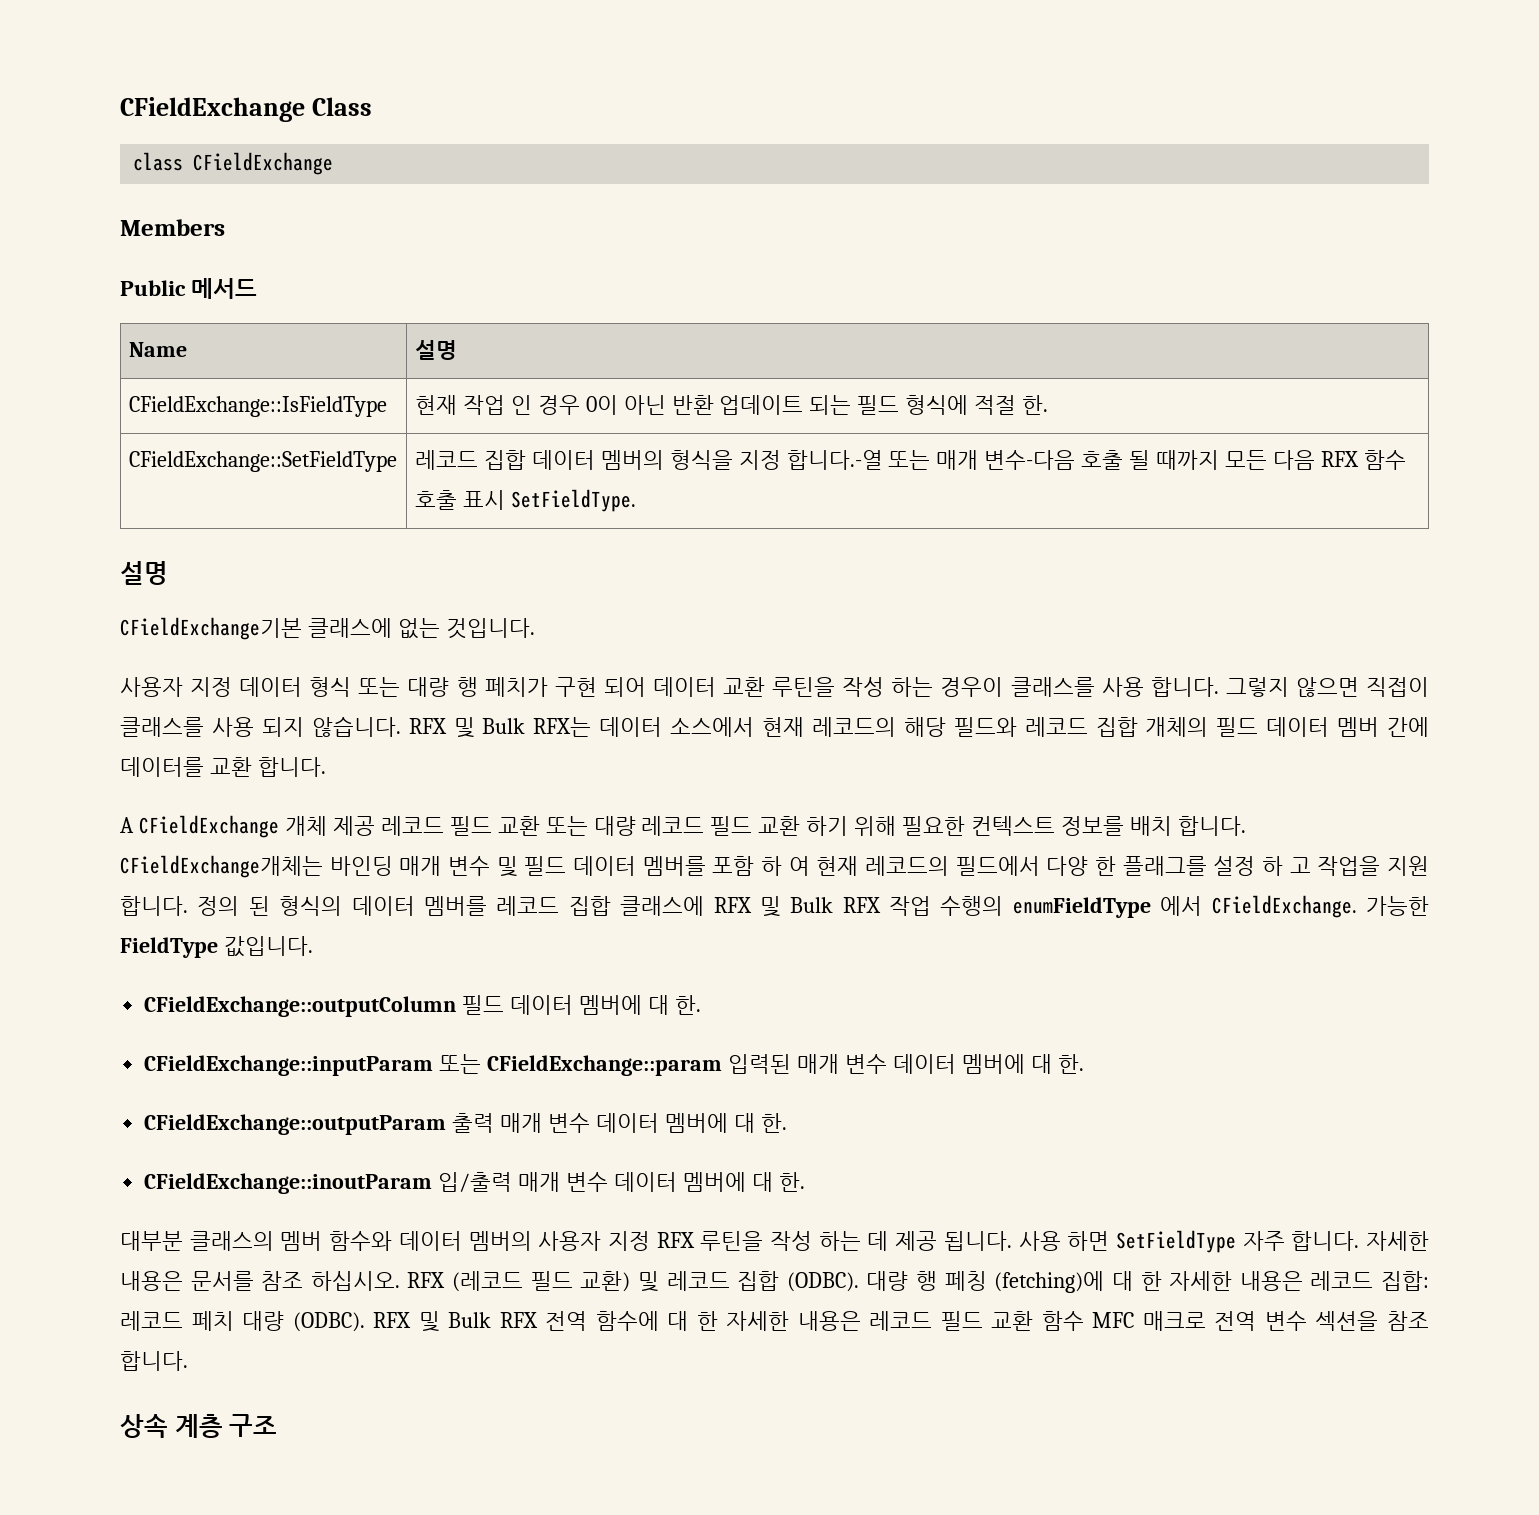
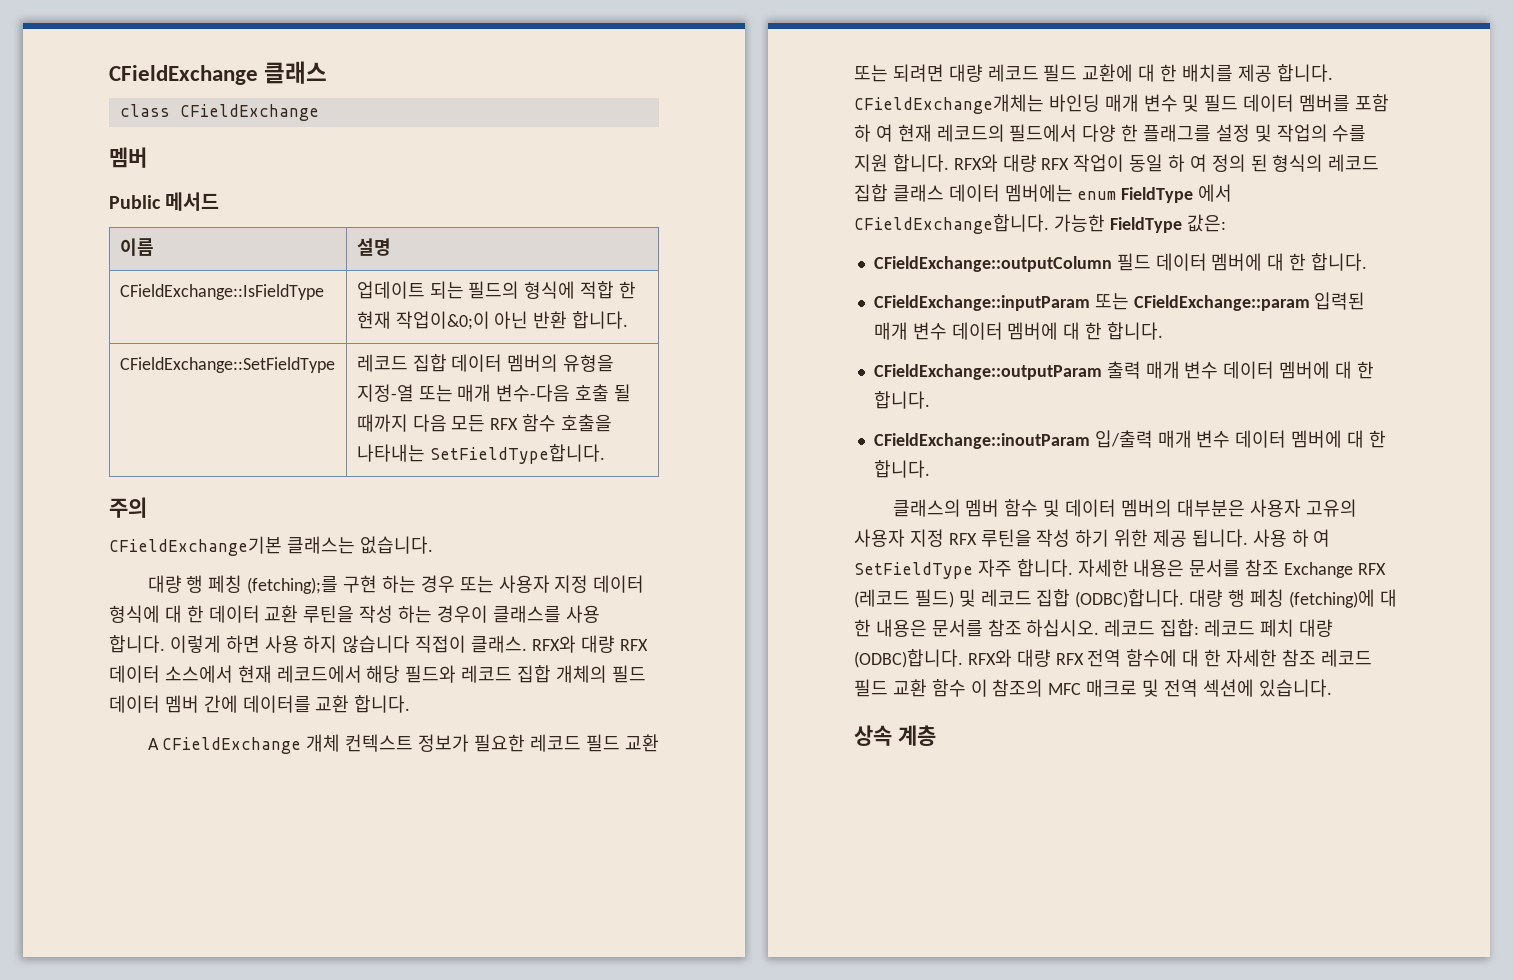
[120,97,372,122] CFieldExchange Class -> [109,61,328,85] CFieldExchange 클래스
[120,219,225,236] Members -> [109,147,147,168] 멤버
[128,342,187,357] Name -> [119,238,154,256] 이름
[414,395,1049,415] 현재 작업 인 경우 0이 아닌 반환 업데이트 되는 필드 형식에 적절 한. -> [356,281,637,299] [356,311,629,330] 업데이트 되는 필드의 형식에 적합 한 현재 작업이&0;이 아닌 반환 합니다.
[669,450,883,470] 형식을 지정 합니다.-열 -> [563,354,615,372] [356,384,414,402] 유형을 지정-열
[1225,450,1406,470] [414,489,636,512] [120,561,168,585] [120,617,535,640] [120,677,646,697] 모든 다음 RFX 함수 호출 표시 SetFieldType. // 설명 // CFieldExchange기본 클래스에 없는 것입니다. // 사용자 지정 데이터 형식 또는 대량 행 페치가 구현 되어 -> [412,414,613,432] [356,444,605,464] [109,497,147,518] [109,536,433,556] [147,575,645,594] [109,605,204,623] 다음 모든 RFX 함수 호출을 나타내는 SetFieldType합니다. // 주의 // CFieldExchange기본 클래스는 없습니다. // 대량 행 페칭 (fetching);를 구현 하는 경우 또는 사용자 지정 데이터 형식에 대 한
[1225,677,1429,697] [120,716,592,738] 그렇지 않으면 직접이 클래스를 사용 되지 않습니다. RFX 및 Bulk RFX는 -> [169,635,648,653] 이렇게 하면 사용 하지 않습니다 직접이 클래스. RFX와 대량 RFX
[811,717,896,737] 레코드의 -> [276,665,362,683] 레코드에서
[332,816,375,836] 제공 -> [345,734,525,752] 컨텍스트 정보가 필요한
(588, 826) none -> [892,64,944,82] 되려면
[758,816,1172,836] 교환 하기 위해 필요한 컨텍스트 정보를 배치 -> [1082,64,1272,82] 교환에 대 한 배치를 제공
[1261,856,1429,876] [120,895,1357,918] 하 고 작업을 지원 합니다. 정의 된 형식의 데이터 멤버를 레코드 집합 클래스에 RFX 및 Bulk RFX 작업 수행의 enumFieldType 에서 CFieldExchange. -> [1254,124,1367,142] [854,154,1380,172] [854,184,1233,203] [854,214,1049,234] 및 작업의 수를 지원 합니다. RFX와 대량 RFX 작업이 동일 하 여 정의 된 형식의 레코드 집합 클래스 데이터 멤버에는 enum FieldType 에서 CFieldExchange합니다.
[223,936,313,957] 값입니다. -> [1186,214,1226,232] 값은:
[674,995,701,1015] 한. -> [1289,253,1367,271] 한 합니다.
[1057,1054,1084,1074] 한. -> [1085,322,1163,340] 한 합니다.
[760,1113,787,1133] 한. -> [1356,361,1374,379] [873,391,930,409] 한 합니다.
[778,1172,805,1192] [120,1231,532,1251] 한. // 대부분 클래스의 멤버 함수와 데이터 멤버의 -> [1368,430,1386,448] [873,460,930,478] [892,499,1357,517] 한 합니다. // 클래스의 멤버 함수 및 데이터 멤버의 대부분은 사용자 고유의
[818,1231,889,1251] 하는 데 -> [1075,529,1149,547] 하기 위한
[1067,1231,1110,1251] 하면 -> [1291,529,1331,547] 하 여
[310,1271,400,1291] 하십시오. -> [1284,562,1354,578] Exchange
[530,1271,631,1292] 필드 교환) -> [914,589,954,608] 필드)
[786,1272,859,1292] (ODBC). -> [1075,589,1185,608] (ODBC)합니다.
[1169,1271,1303,1291] 자세한 내용은 -> [875,619,1100,637] 내용은 문서를 참조 하십시오.
[292,1311,492,1332] (ODBC). RFX 및 Bulk -> [854,649,1051,668] (ODBC)합니다. RFX와 대량
[797,1311,861,1331] 내용은 -> [1281,649,1316,667] 참조
[1092,1311,1429,1331] [120,1351,188,1371] MFC 매크로 전역 변수 섹션을 참조 합니다. -> [970,679,1332,697] 이 참조의 MFC 매크로 및 전역 섹션에 있습니다.
[229,1414,278,1437] 구조 -> (936, 735) none

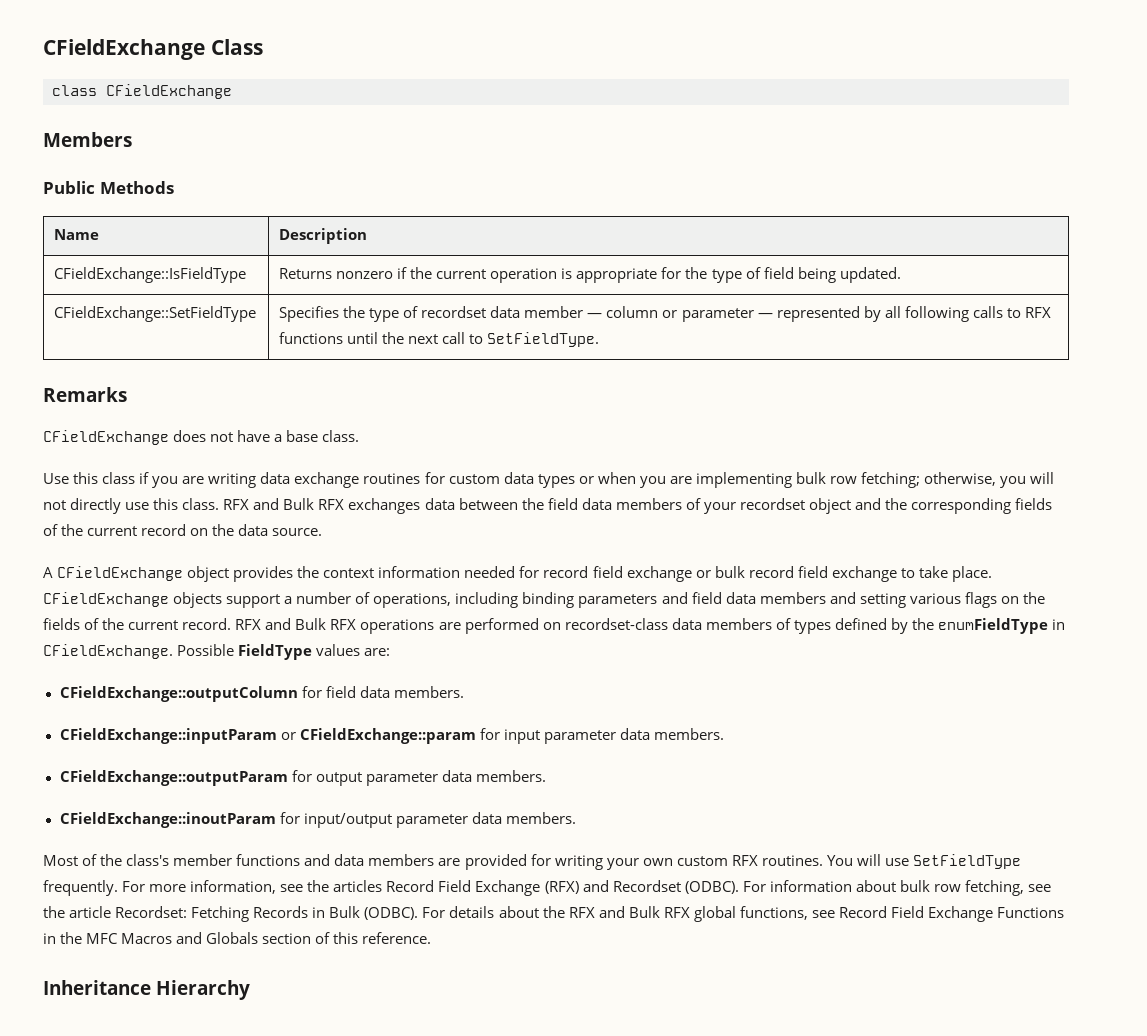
[109,61,328,85] CFieldExchange 클래스 -> [43,39,263,60] CFieldExchange Class
[109,147,147,168] 멤버 -> [43,132,132,147] Members
[165,192,220,211] [119,238,154,256] [356,238,391,256] [119,284,324,300] [356,281,637,299] [356,311,629,330] [119,357,335,373] [356,354,615,372] [356,384,632,402] [356,414,613,432] [356,444,605,464] [109,497,147,518] [109,536,433,556] [147,575,645,594] [109,605,600,623] [109,635,648,653] [109,665,646,683] [109,695,411,713] [147,734,659,754] [854,64,1333,82] [854,94,1389,114] [854,124,1367,142] [854,154,1380,172] [854,184,1233,203] [854,214,1226,234] [873,253,1367,272] [873,292,1366,311] [873,322,1163,340] [873,361,1374,380] [873,391,930,409] [873,430,1386,449] [873,460,930,478] [892,499,1357,517] [854,529,1331,547] [854,559,1386,579] [854,589,1397,608] [854,619,1333,637] [854,649,1372,668] [854,679,1332,697] [854,725,936,746] 메서드 // 이름 | 설명 // CFieldExchange::IsFieldType | 업데이트 되는 필드의 형식에 적합 한 현재 작업이&0;이 아닌 반환 합니다. // CFieldExchange::SetFieldType | 레코드 집합 데이터 멤버의 유형을 지정-열 또는 매개 변수-다음 호출 될 때까지 다음 모든 RFX 함수 호출을 나타내는 SetFieldType합니다. // 주의 // CFieldExchange기본 클래스는 없습니다. // 대량 행 페칭 (fetching);를 구현 하는 경우 또는 사용자 지정 데이터 형식에 대 한 데이터 교환 루틴을 작성 하는 경우이 클래스를 사용 합니다. 이렇게 하면 사용 하지 않습니다 직접이 클래스. RFX와 대량 RFX 데이터 소스에서 현재 레코드에서 해당 필드와 레코드 집합 개체의 필드 데이터 멤버 간에 데이터를 교환 합니다. // A CFieldExchange 개체 컨텍스트 정보가 필요한 레코드 필드 교환 또는 되려면 대량 레코드 필드 교환에 대 한 배치를 제공 합니다. CFieldExchange개체는 바인딩 매개 변수 및 필드 데이터 멤버를 포함 하 여 현재 레코드의 필드에서 다양 한 플래그를 설정 및 작업의 수를 지원 합니다. RFX와 대량 RFX 작업이 동일 하 여 정의 된 형식의 레코드 집합 클래스 데이터 멤버에는 enum FieldType 에서 CFieldExchange합니다. 가능한 FieldType 값은: // CFieldExchange::outputColumn 필드 데이터 멤버에 대 한 합니다. // CFieldExchange::inputParam 또는 CFieldExchange::param 입력된 매개 변수 데이터 멤버에 대 한 합니다. // CFieldExchange::outputParam 출력 매개 변수 데이터 멤버에 대 한 합니다. // CFieldExchange::inoutParam 입/출력 매개 변수 데이터 멤버에 대 한 합니다. // 클래스의 멤버 함수 및 데이터 멤버의 대부분은 사용자 고유의 사용자 지정 RFX 루틴을 작성 하기 위한 제공 됩니다. 사용 하 여 SetFieldType 자주 합니다. 자세한 내용은 문서를 참조 Exchange RFX (레코드 필드) 및 레코드 집합 (ODBC)합니다. 대량 행 페칭 (fetching)에 대 한 내용은 문서를 참조 하십시오. 레코드 집합: 레코드 페치 대량 (ODBC)합니다. RFX와 대량 RFX 전역 함수에 대 한 자세한 참조 레코드 필드 교환 함수 이 참조의 MFC 매크로 및 전역 섹션에 있습니다. // 상속 계층 -> [99,181,174,194] [54,229,100,240] [279,228,368,244] [54,267,247,283] [279,267,901,283] [54,306,257,322] [279,306,1051,322] [279,332,600,347] [43,387,127,402] [43,430,360,445] [43,472,1055,488] [43,498,1053,514] [43,524,323,536] [43,566,992,582] [43,592,1045,608] [43,618,1066,634] [43,644,391,660] [59,686,464,702] [59,728,724,744] [59,770,546,786] [59,812,576,828] [43,854,1022,870] [43,880,1051,896] [43,906,1065,922] [43,932,432,944] [43,980,251,1000] Methods // Name | Description // CFieldExchange::IsFieldType | Returns nonzero if the current operation is appropriate for the type of field being updated. // CFieldExchange::SetFieldType | Specifies the type of recordset data member — column or parameter — represented by all following calls to RFX functions until the next call to SetFieldType. // Remarks // CFieldExchange does not have a base class. // Use this class if you are writing data exchange routines for custom data types or when you are implementing bulk row fetching; otherwise, you will not directly use this class. RFX and Bulk RFX exchanges data between the field data members of your recordset object and the corresponding fields of the current record on the data source. // A CFieldExchange object provides the context information needed for record field exchange or bulk record field exchange to take place. CFieldExchange objects support a number of operations, including binding parameters and field data members and setting various flags on the fields of the current record. RFX and Bulk RFX operations are performed on recordset-class data members of types defined by the enumFieldType in CFieldExchange. Possible FieldType values are: // CFieldExchange::outputColumn for field data members. // CFieldExchange::inputParam or CFieldExchange::param for input parameter data members. // CFieldExchange::outputParam for output parameter data members. // CFieldExchange::inoutParam for input/output parameter data members. // Most of the class's member functions and data members are provided for writing your own custom RFX routines. You will use SetFieldType frequently. For more information, see the articles Record Field Exchange (RFX) and Recordset (ODBC). For information about bulk row fetching, see the article Recordset: Fetching Records in Bulk (ODBC). For details about the RFX and Bulk RFX global functions, see Record Field Exchange Functions in the MFC Macros and Globals section of this reference. // Inheritance Hierarchy

